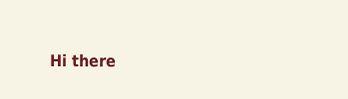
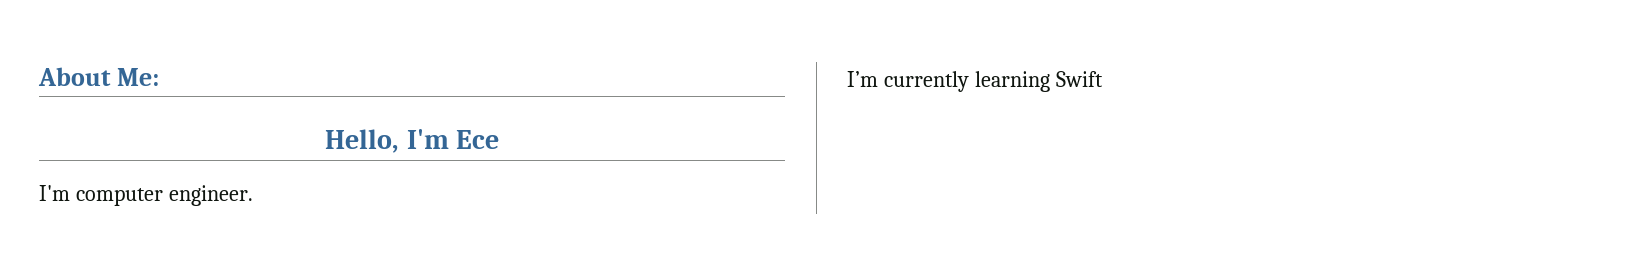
[49,53,116,68] Hi there -> [38,67,159,86] [325,129,499,153] [39,185,253,206] [847,71,1103,92] About Me: // Hello, I'm Ece // I'm computer engineer. // I’m currently learning Swift

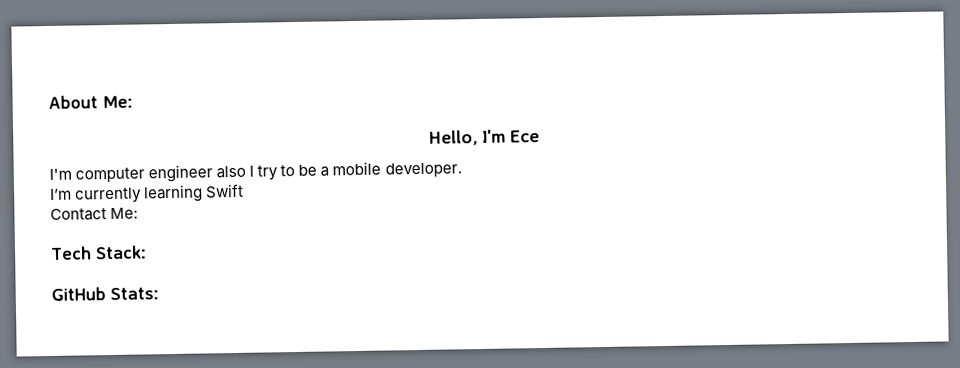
[168,185,253,206] [847,71,1103,92] engineer. // I’m currently learning Swift -> [148,161,462,183] [50,183,245,204] [50,207,139,221] [50,245,147,260] [51,287,159,301] engineer also I try to be a mobile developer. // I’m currently learning Swift // Contact Me: // Tech Stack: // GitHub Stats:

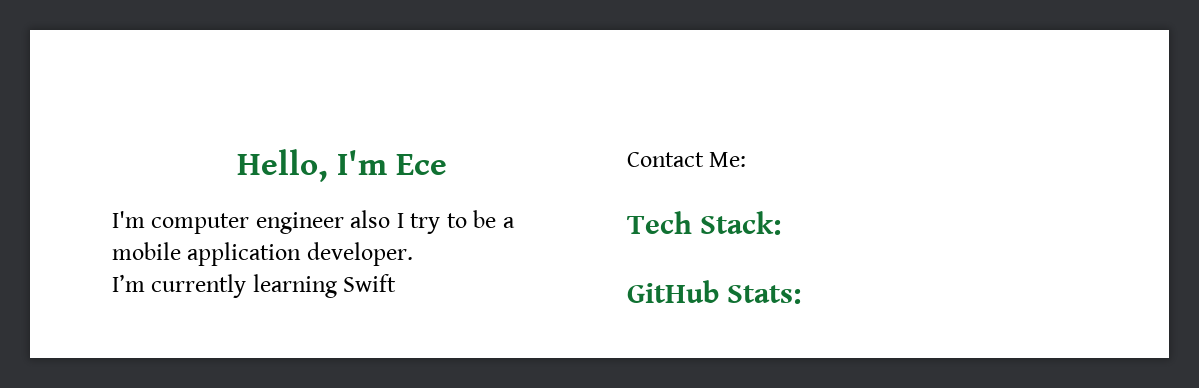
[48,95,133,109] About Me: // -> (236, 165) none
(382, 168) none -> [187,242,302,266] application

